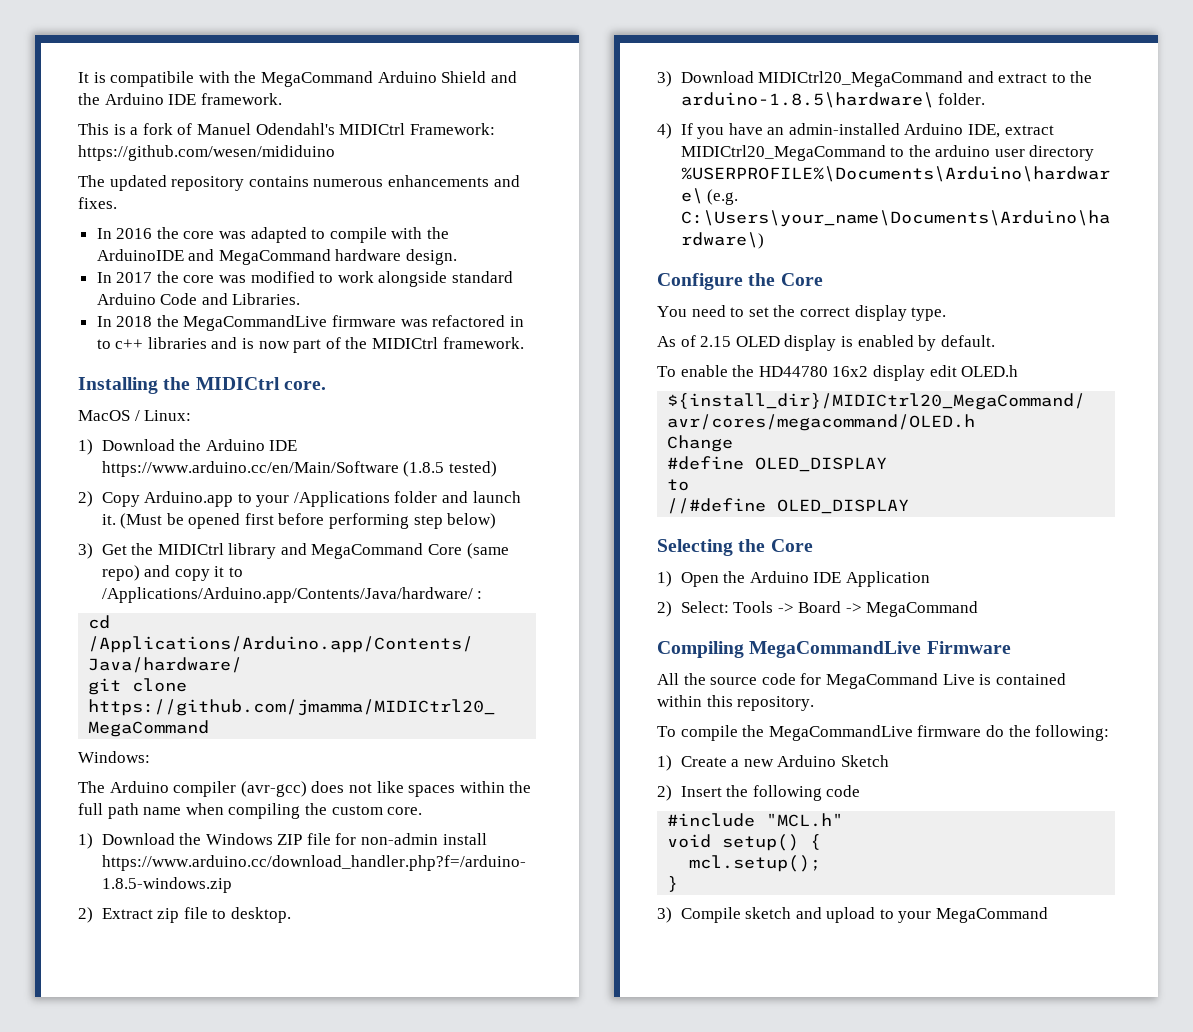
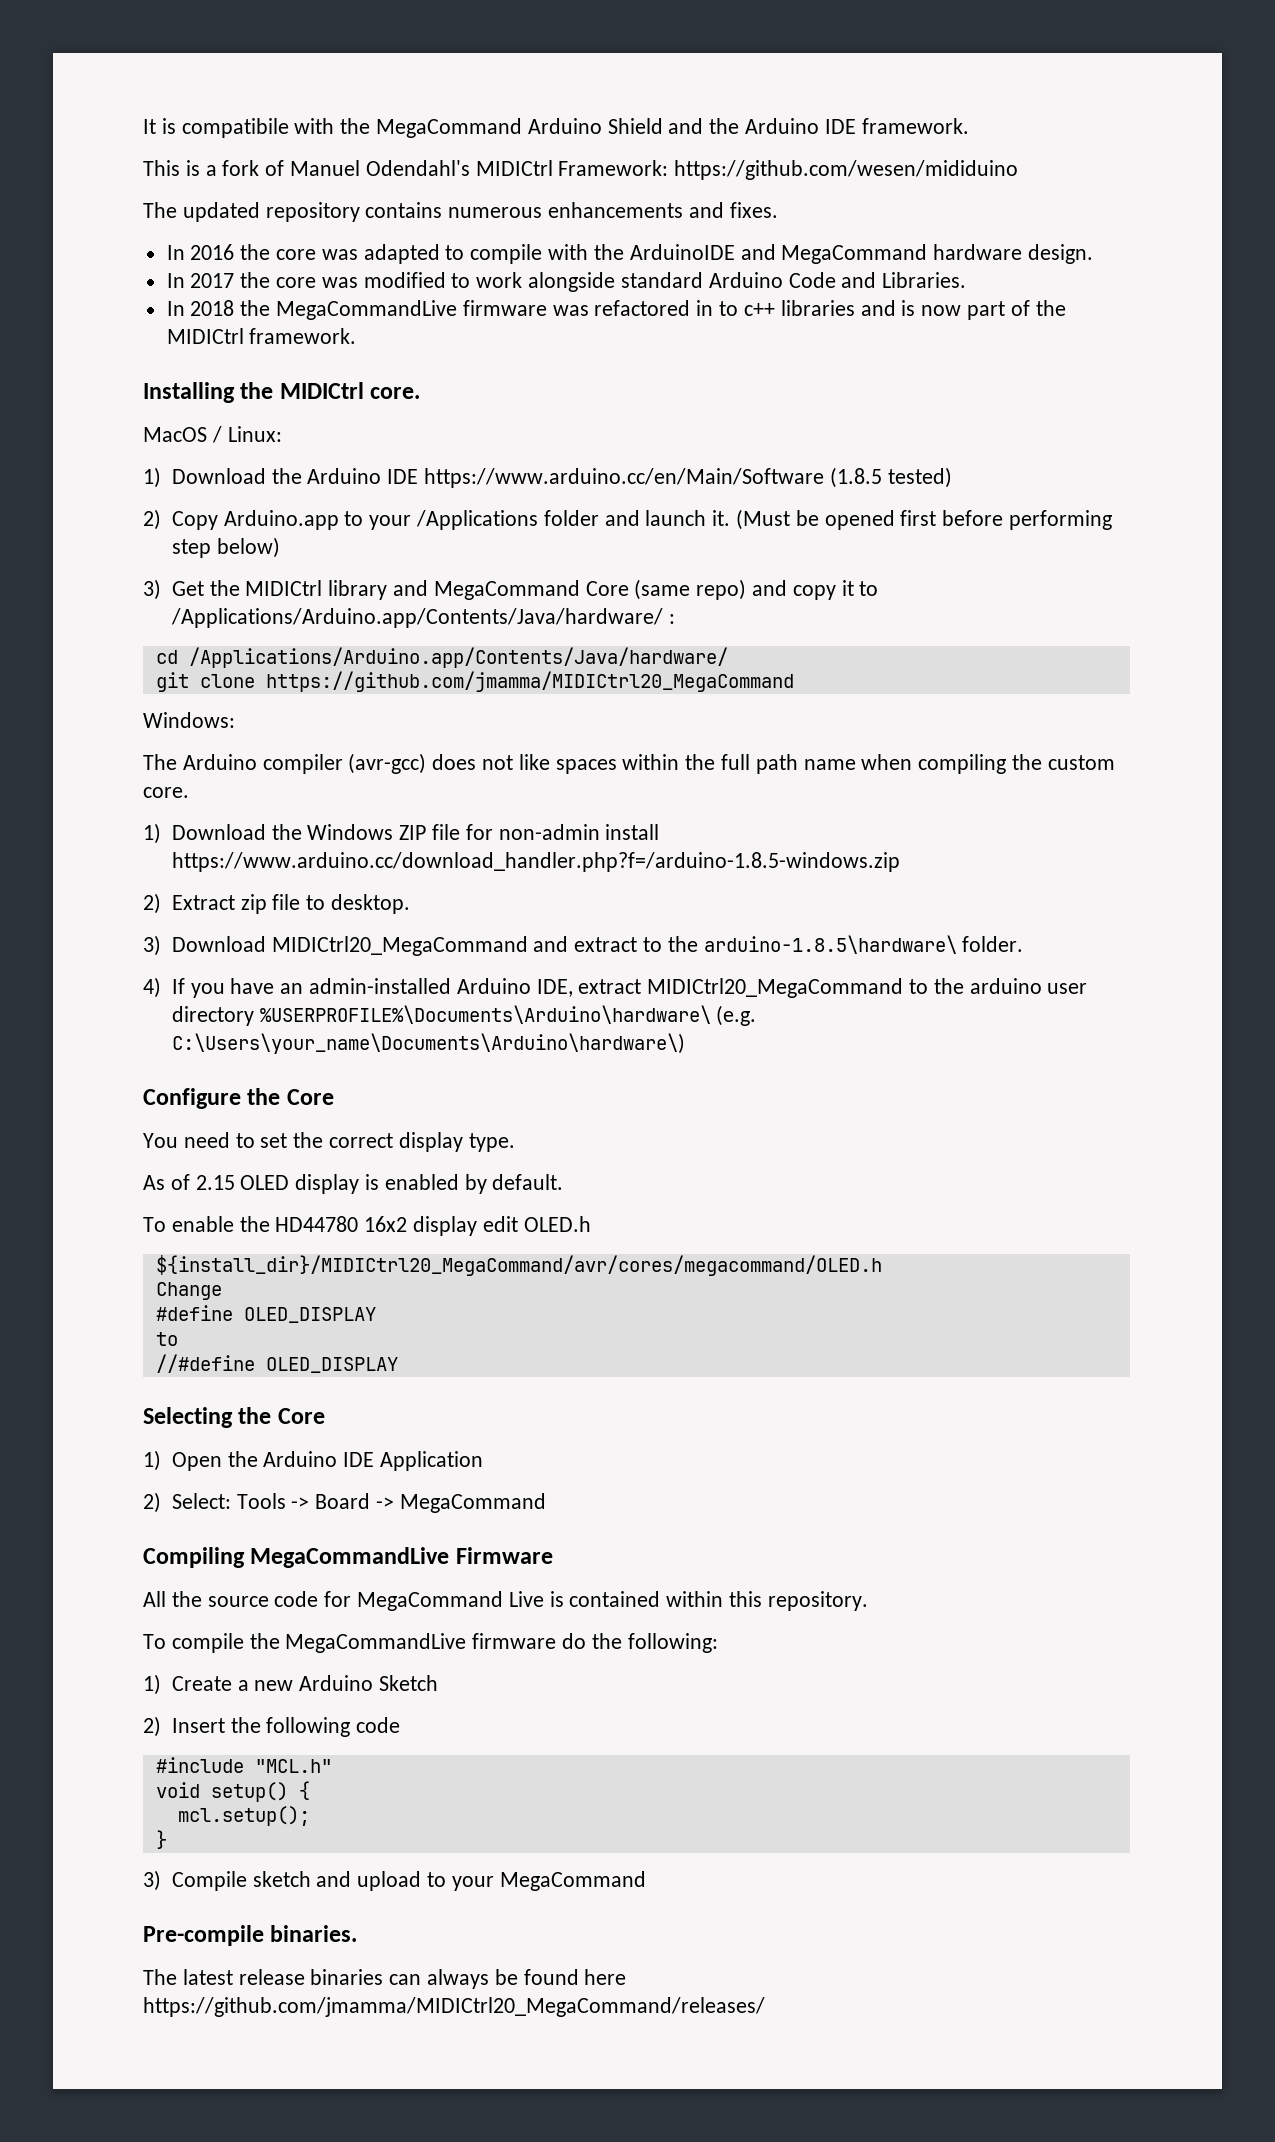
(1049, 915) none -> [143,1925,358,1946] [143,1969,627,1989] [143,1997,765,2017] // Pre-compile binaries. // The latest release binaries can always be found here https://github.com/jmamma/MIDICtrl20_MegaCommand/releases/

